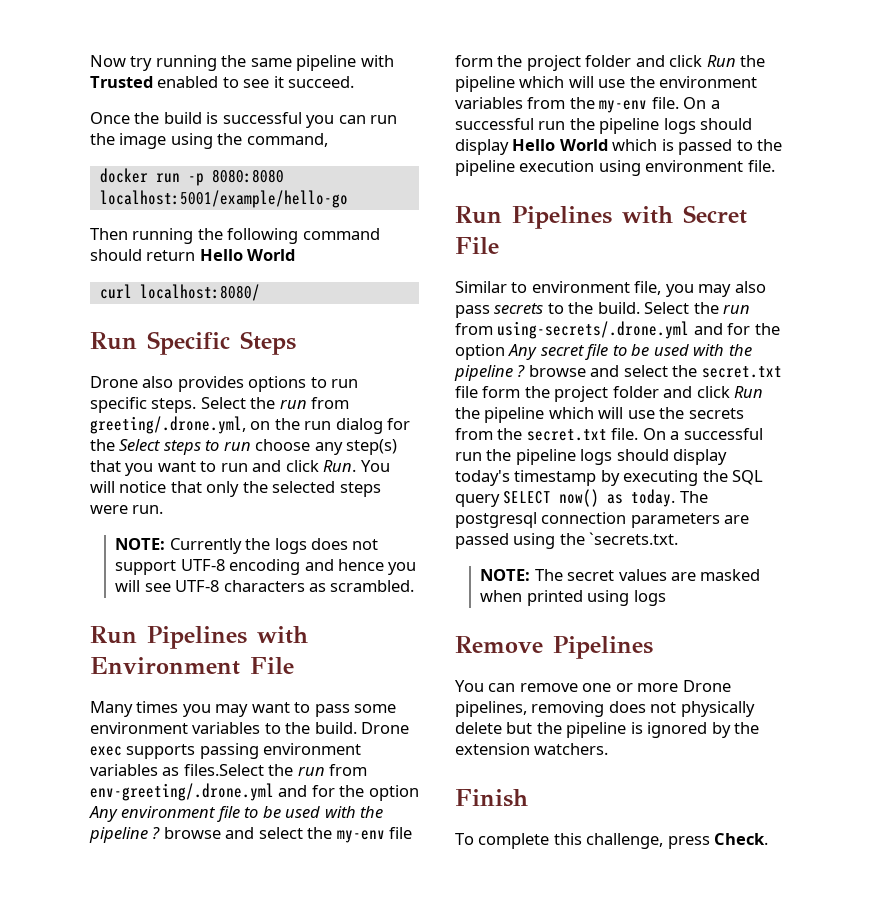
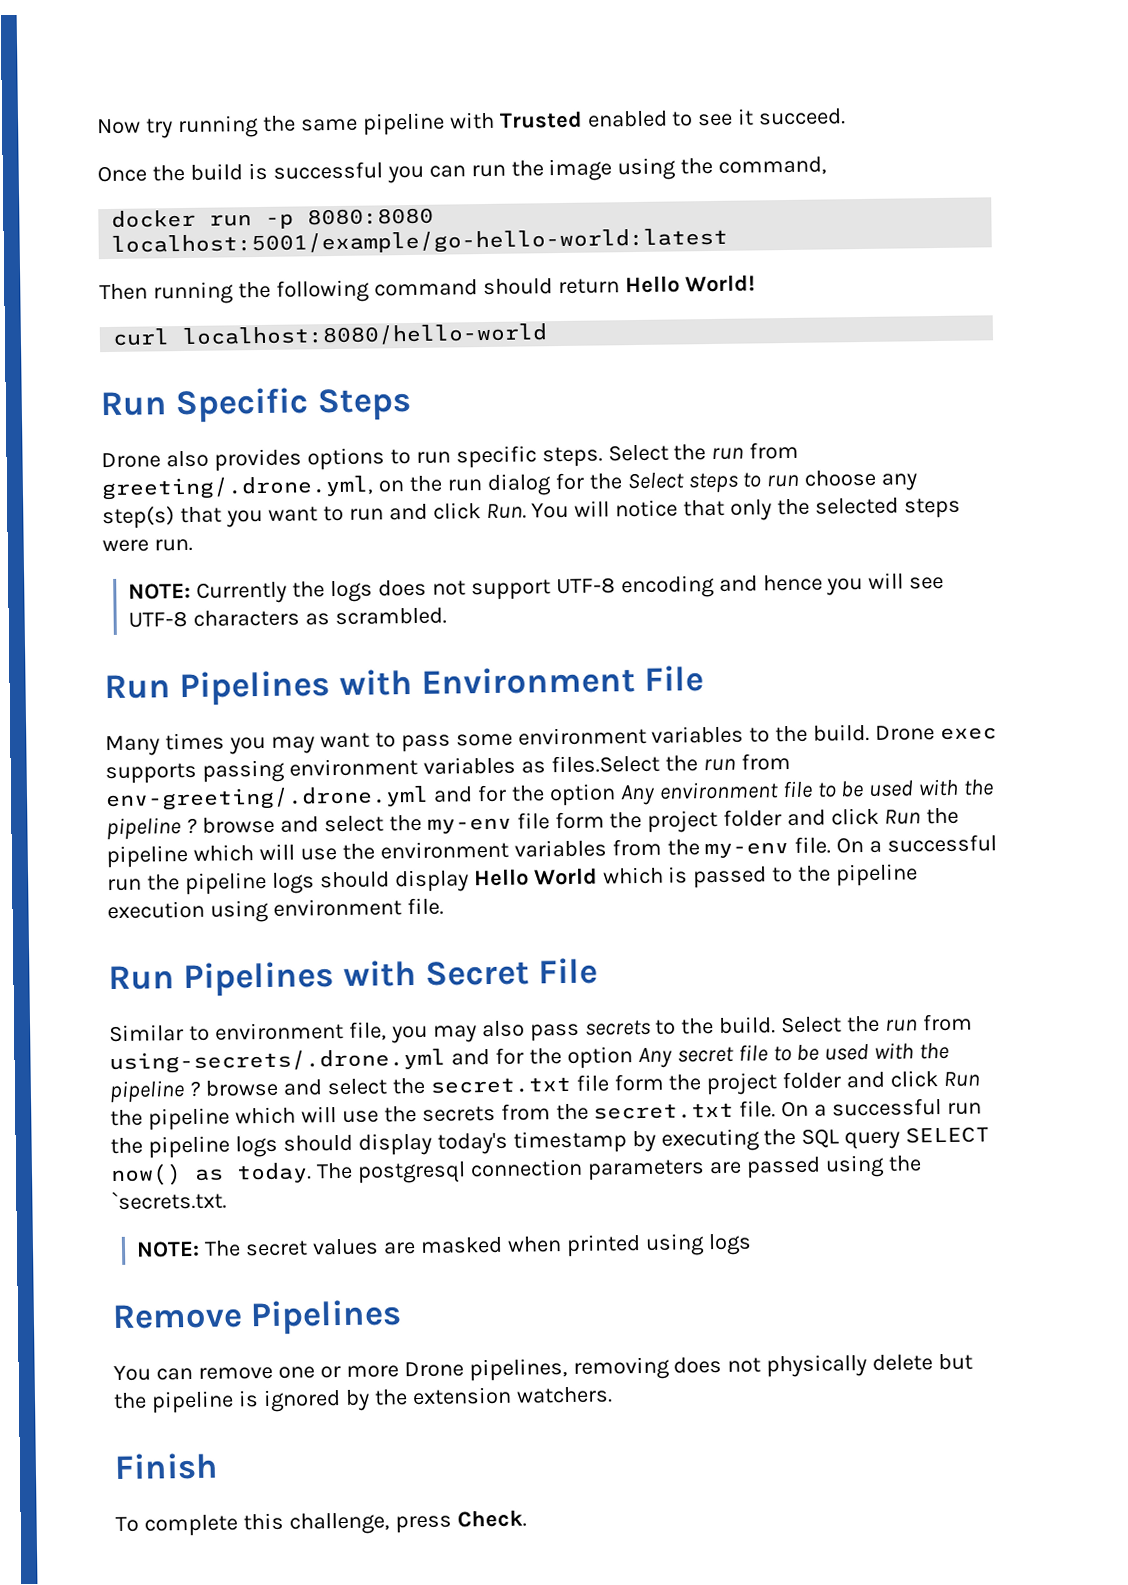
[99,190,348,208] localhost:5001/example/hello-go -> [111,227,729,257] localhost:5001/example/go-hello-world:latest
[247,249,296,261] World -> [684,274,755,293] World!
[139,284,260,301] localhost:8080/ -> [182,323,549,348] localhost:8080/hello-world

